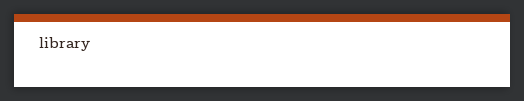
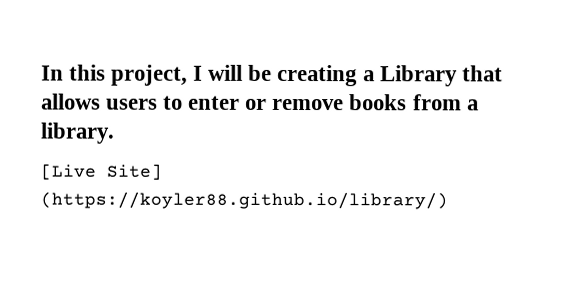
[39,37,90,51] library -> [41,64,503,87] [41,93,479,111] [41,122,115,144] [40,163,162,180] [40,191,448,210] In this project, I will be creating a Library that allows users to enter or remove books from a library. // [Live Site] (https://koyler88.github.io/library/)

